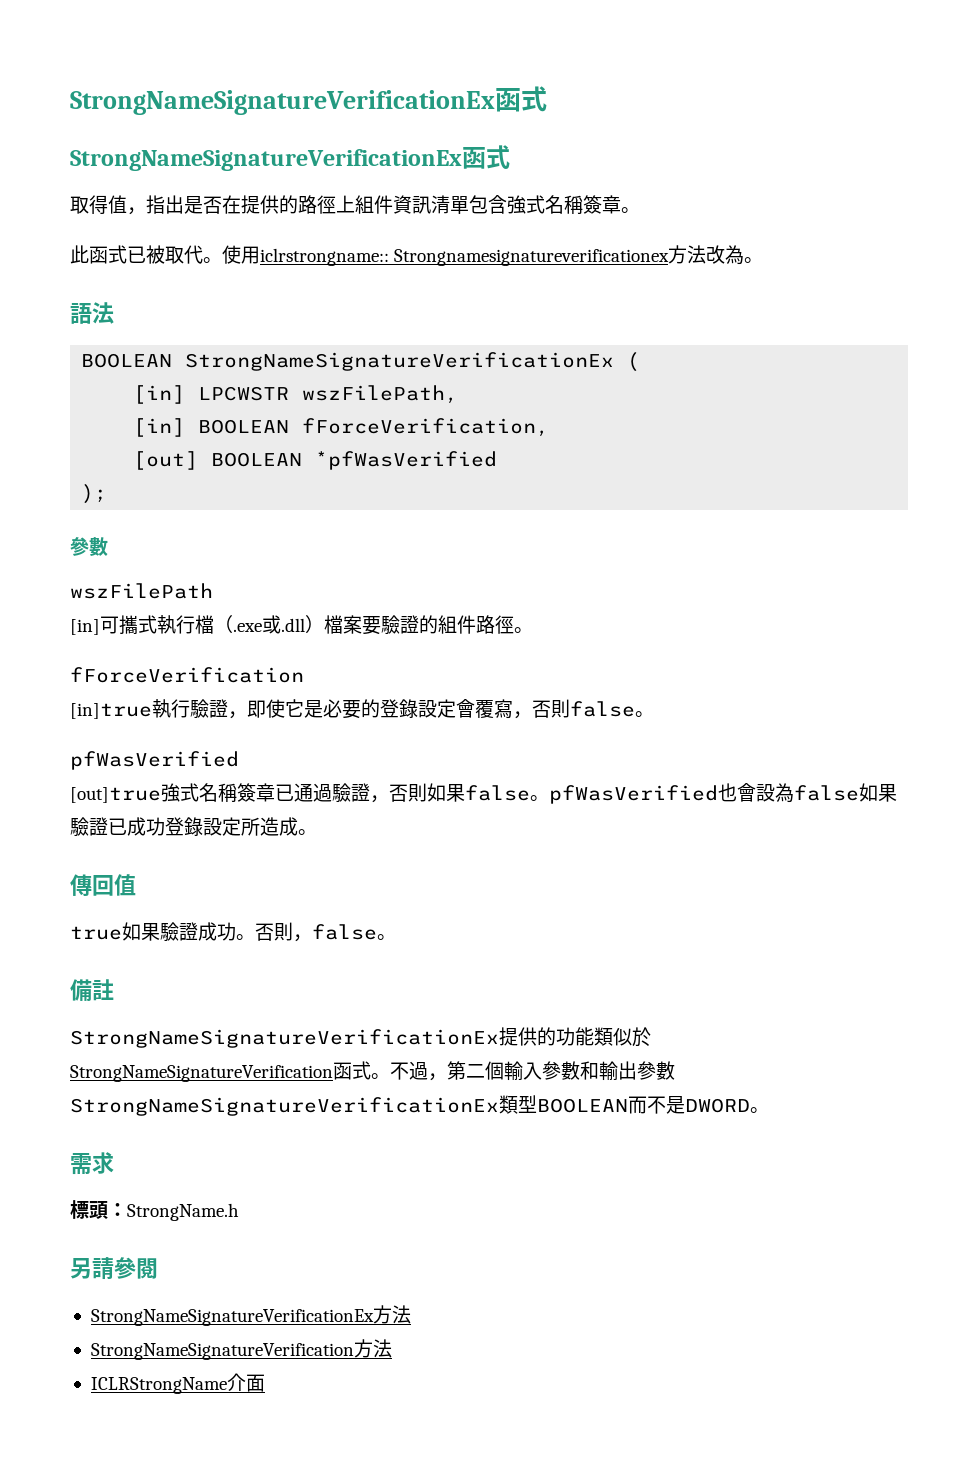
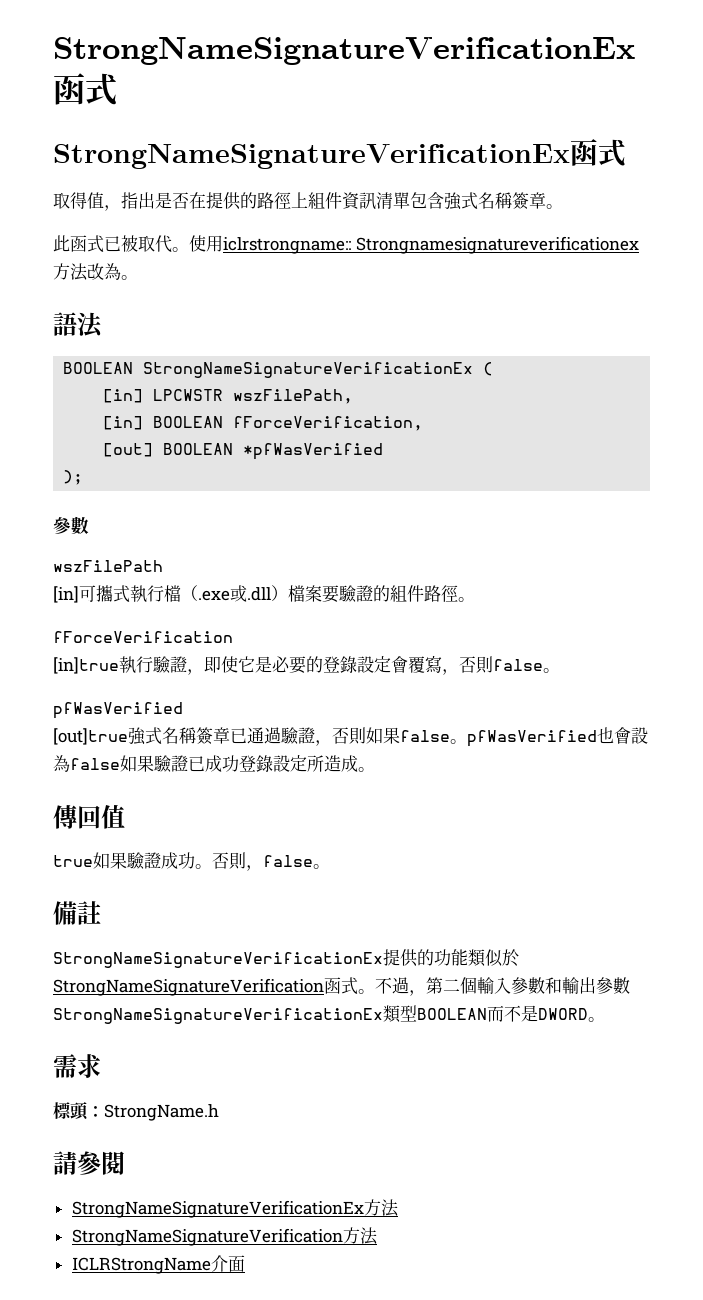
[70,1258,92,1279] 另 -> (219, 1112) none

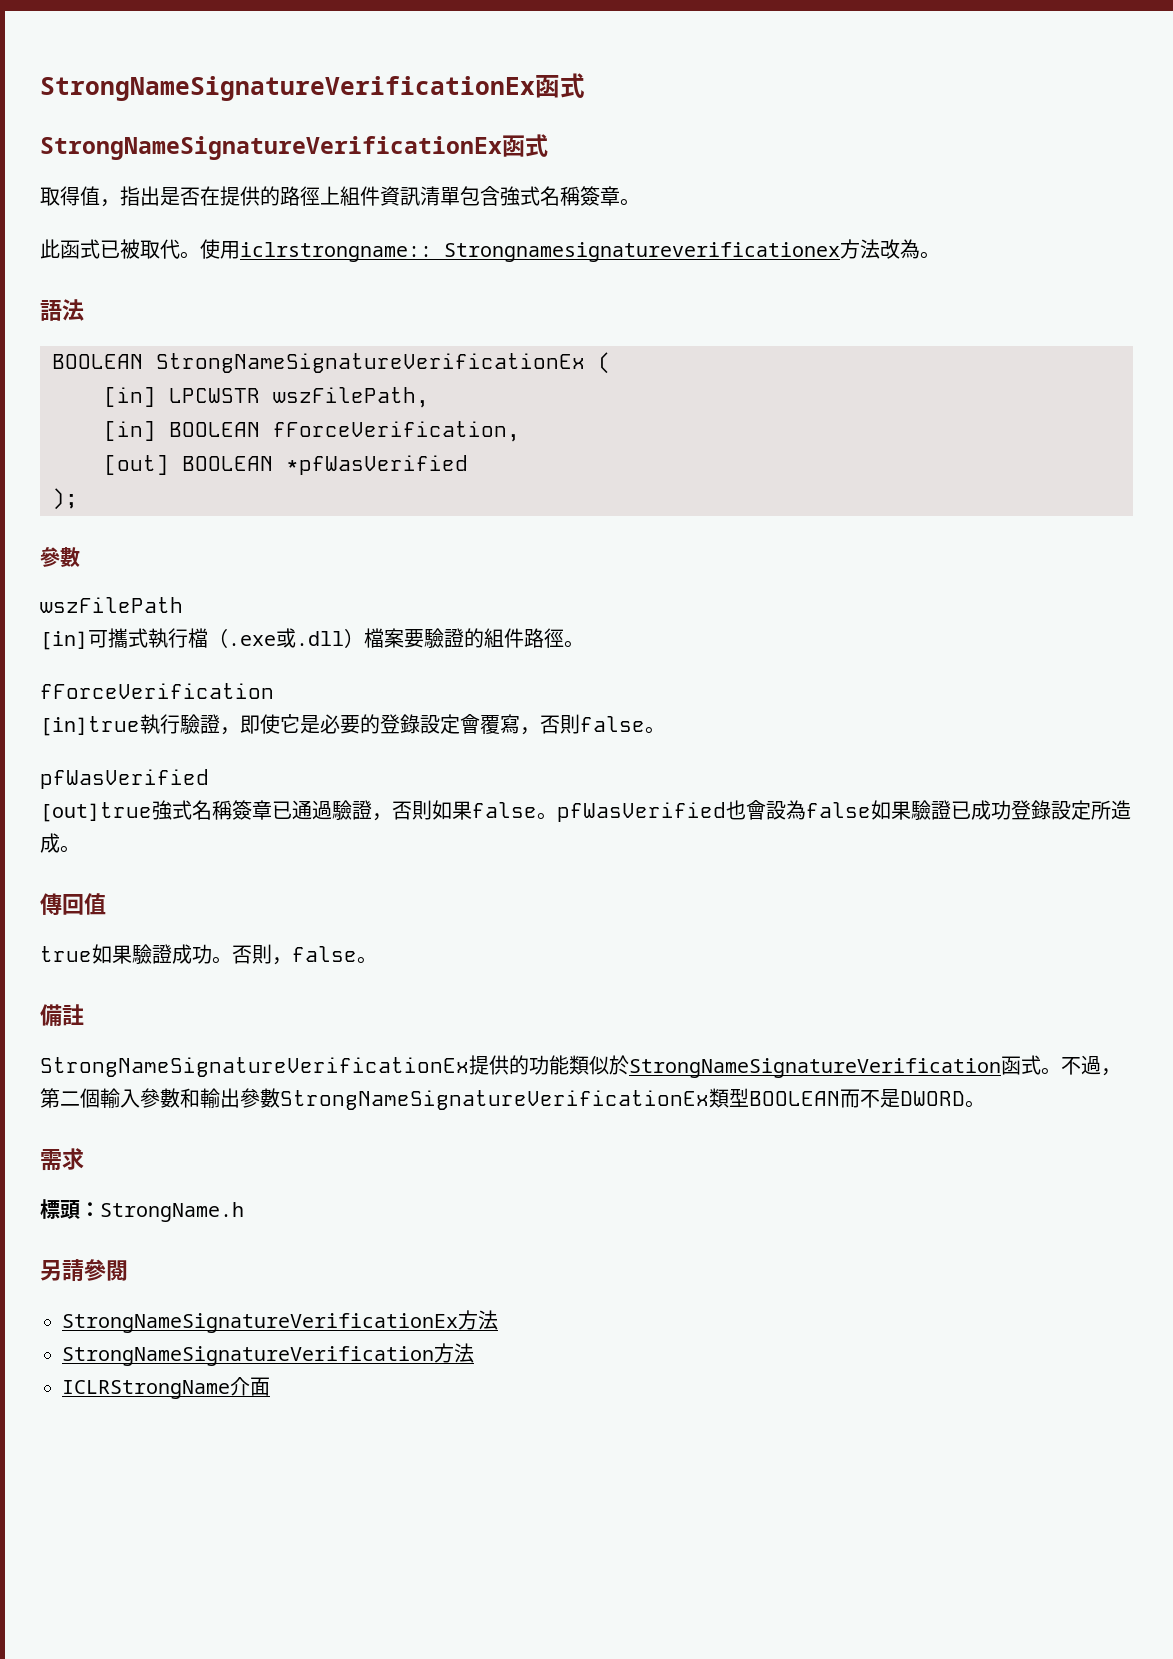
(219, 1112) none -> [40,1260,62,1281] 另

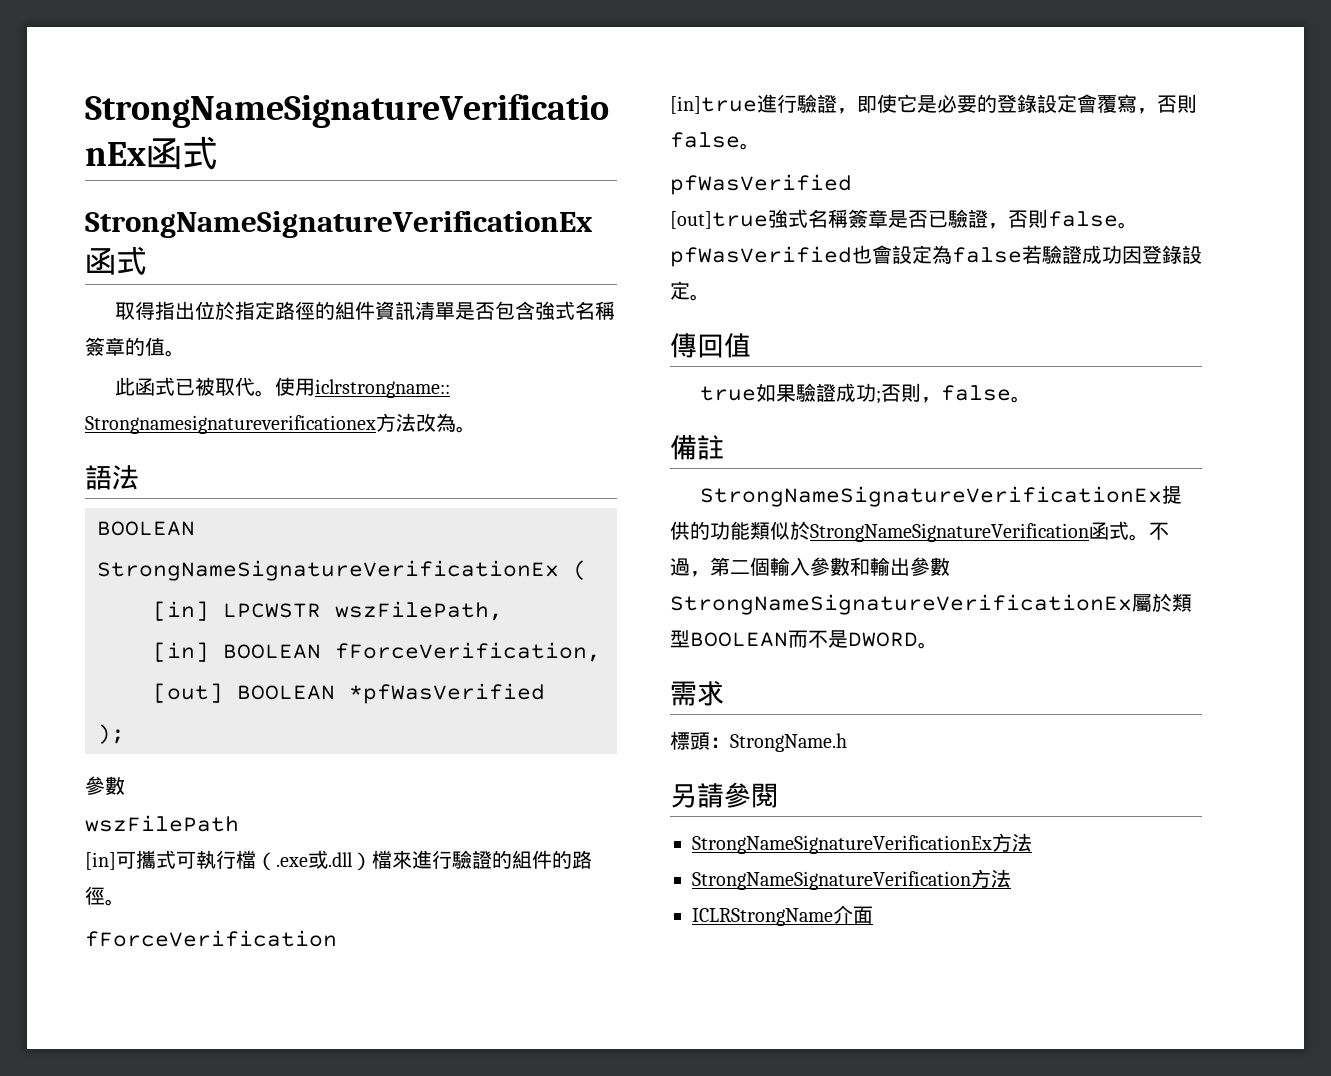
[80,186,340,207] 值，指出是否在提供的路徑上 -> [155,301,336,320] 指出位於指定路徑的
(460, 196) none -> [455,302,496,320] 是否
(620, 196) none -> [125,337,165,356] 的值
(148, 638) none -> [176,851,196,869] 可
[384,628,424,648] 案要 -> [392,850,452,869] 來進行
(524, 638) none -> [552,850,572,869] 的
[140,714,160,734] 執 -> [757,94,777,113] 進
[272,800,332,820] 已通過 -> [888,210,948,228] 是否已
[432,800,472,820] 如果 -> (1048, 218) none
[786,800,1131,821] [40,833,60,853] 為false如果驗證已成功登錄設定所造成 -> [912,245,1202,264] [670,281,690,300] 定為false若驗證成功因登錄設定
[212,956,232,964] 。 -> [876,391,882,404] ;
(709, 1100) none -> [1132,593,1172,612] 屬於

